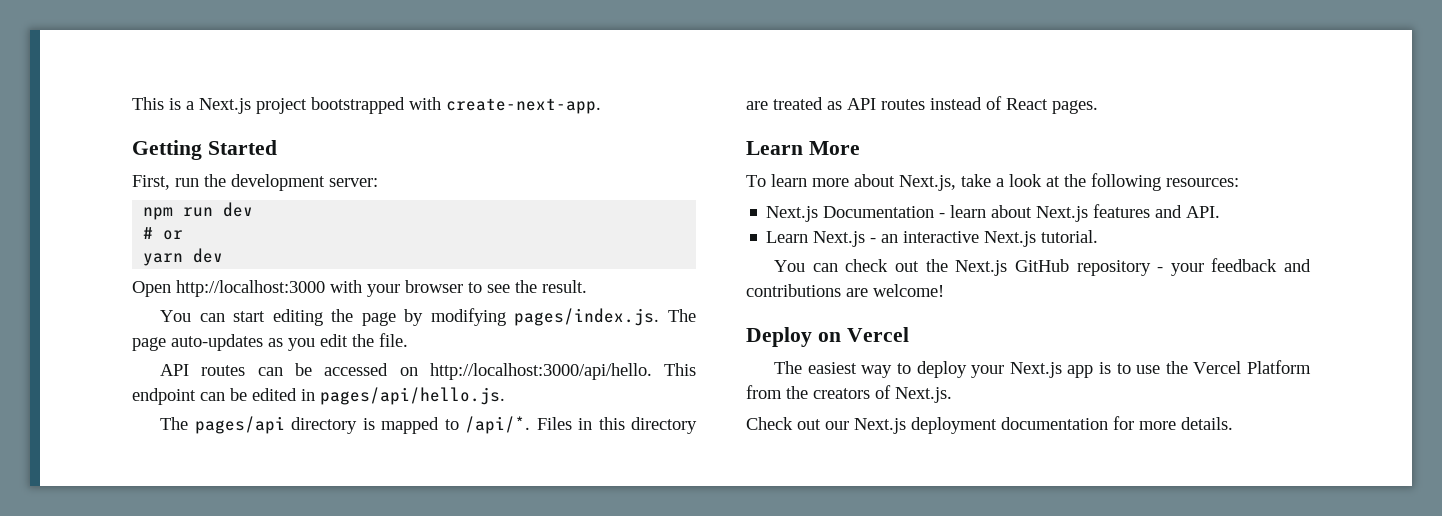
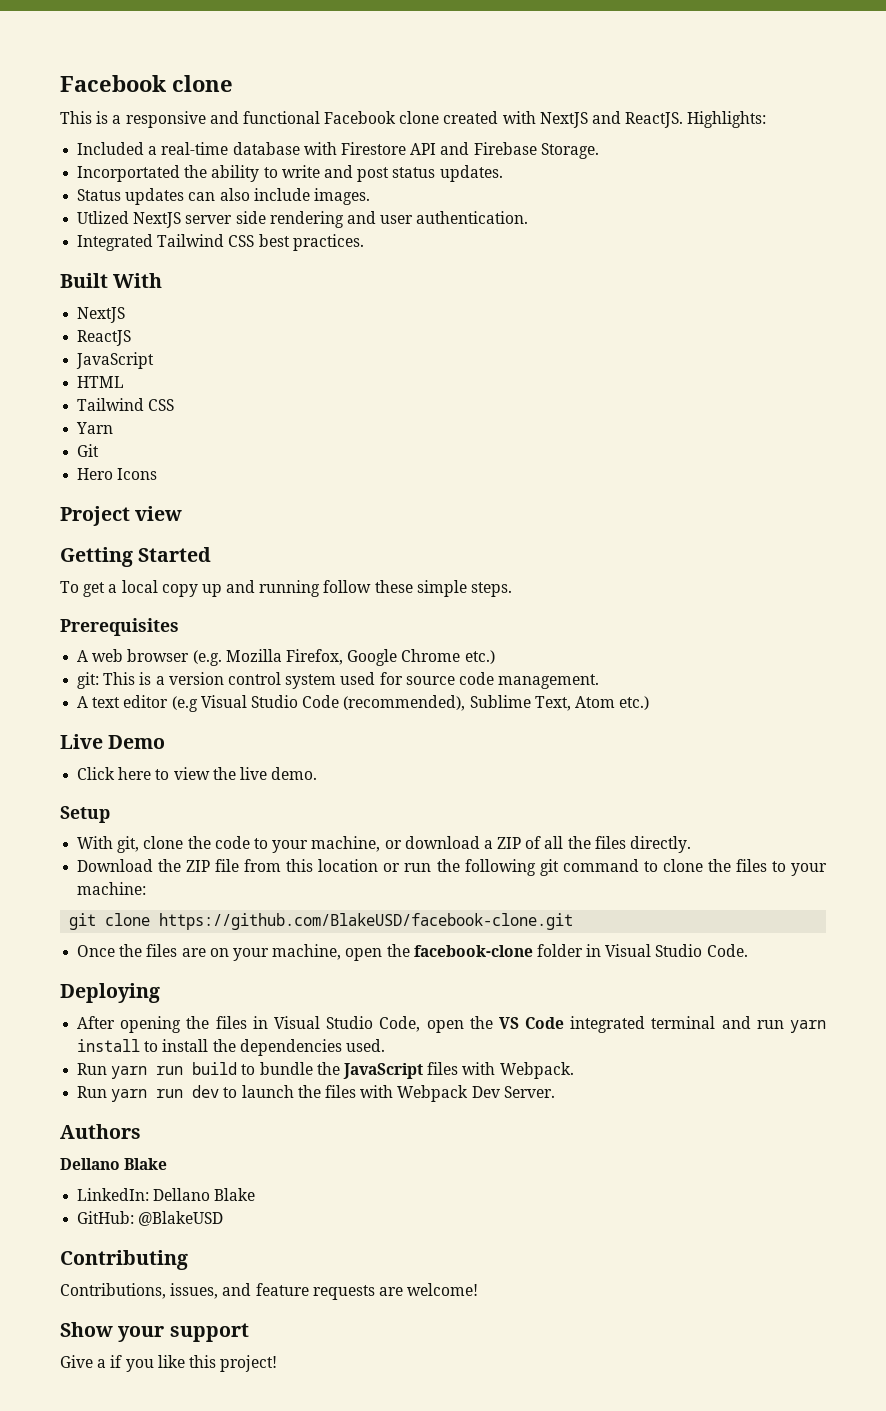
[132,97,601,114] [132,140,277,160] [132,174,378,191] [143,202,254,220] [143,227,184,240] [143,248,224,266] [132,280,587,297] [160,308,696,326] [132,333,408,351] [160,363,697,380] [132,387,505,405] [160,416,698,434] [746,96,1098,114] [746,141,860,155] [746,173,1239,191] [766,204,1221,222] [766,230,1099,247] [774,258,1311,276] [746,284,944,297] [746,327,909,347] [774,360,1311,378] [746,385,952,403] [746,416,1233,434] This is a Next.js project bootstrapped with create-next-app. // Getting Started // First, run the development server: // npm run dev // # or // yarn dev // Open http://localhost:3000 with your browser to see the result. // You can start editing the page by modifying pages/index.js. The page auto-updates as you edit the file. // API routes can be accessed on http://localhost:3000/api/hello. This endpoint can be edited in pages/api/hello.js. // The pages/api directory is mapped to /api/*. Files in this directory are treated as API routes instead of React pages. // Learn More // To learn more about Next.js, take a look at the following resources: // Next.js Documentation - learn about Next.js features and API. // Learn Next.js - an interactive Next.js tutorial. // You can check out the Next.js GitHub repository - your feedback and contributions are welcome! // Deploy on Vercel // The easiest way to deploy your Next.js app is to use the Vercel Platform from the creators of Next.js. // Check out our Next.js deployment documentation for more details. -> [60,75,233,92] [60,111,767,128] [77,142,599,159] [77,165,503,182] [77,188,370,205] [77,211,529,228] [77,234,364,251] [60,273,163,288] [77,307,126,323] [77,330,132,346] [76,352,155,369] [77,376,125,388] [77,398,175,411] [76,422,114,434] [77,444,100,457] [77,468,158,480] [60,506,183,526] [60,547,212,567] [60,580,513,597] [60,618,179,636] [77,649,495,666] [77,672,600,689] [77,695,650,712] [60,734,166,749] [77,767,318,780] [60,806,110,823] [77,836,692,853] [77,859,828,876] [77,882,147,895] [69,913,574,930] [77,944,748,961] [60,983,160,1003] [77,1016,826,1033] [77,1039,385,1056] [77,1062,574,1079] [77,1085,555,1102] [60,1124,141,1139] [60,1158,168,1170] [77,1188,256,1201] [77,1211,224,1226] [60,1250,188,1270] [60,1283,479,1300] [60,1322,249,1342] [60,1355,278,1372] Facebook clone // This is a responsive and functional Facebook clone created with NextJS and ReactJS. Highlights: // Included a real-time database with Firestore API and Firebase Storage. // Incorportated the ability to write and post status updates. // Status updates can also include images. // Utlized NextJS server side rendering and user authentication. // Integrated Tailwind CSS best practices. // Built With // NextJS // ReactJS // JavaScript // HTML // Tailwind CSS // Yarn // Git // Hero Icons // Project view // Getting Started // To get a local copy up and running follow these simple steps. // Prerequisites // A web browser (e.g. Mozilla Firefox, Google Chrome etc.) // git: This is a version control system used for source code management. // A text editor (e.g Visual Studio Code (recommended), Sublime Text, Atom etc.) // Live Demo // Click here to view the live demo. // Setup // With git, clone the code to your machine, or download a ZIP of all the files directly. // Download the ZIP file from this location or run the following git command to clone the files to your machine: // git clone https://github.com/BlakeUSD/facebook-clone.git // Once the files are on your machine, open the facebook-clone folder in Visual Studio Code. // Deploying // After opening the files in Visual Studio Code, open the VS Code integrated terminal and run yarn install to install the dependencies used. // Run yarn run build to bundle the JavaScript files with Webpack. // Run yarn run dev to launch the files with Webpack Dev Server. // Authors // Dellano Blake // LinkedIn: Dellano Blake // GitHub: @BlakeUSD // Contributing // Contributions, issues, and feature requests are welcome! // Show your support // Give a if you like this project!

